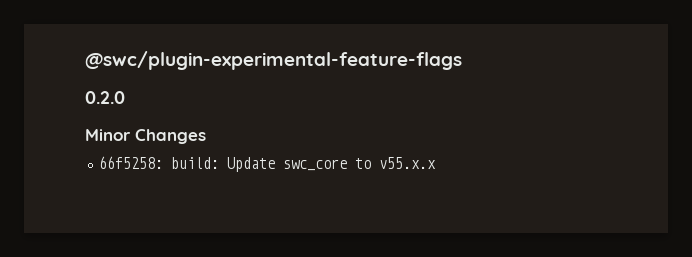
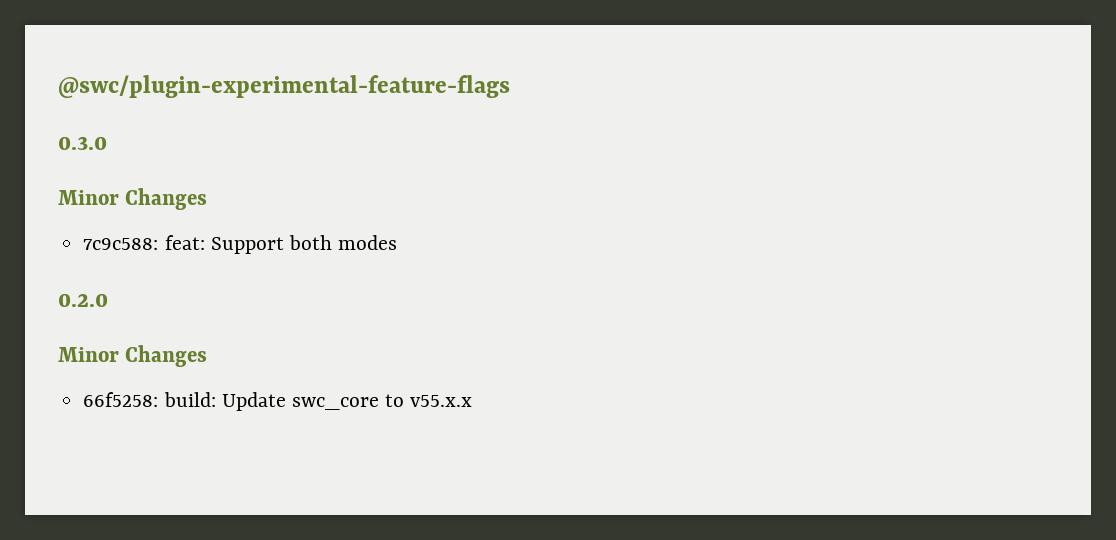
(462, 60) none -> [58,136,107,150] [58,188,208,210] [83,235,398,254] // 0.3.0 // Minor Changes // 7c9c588: feat: Support both modes

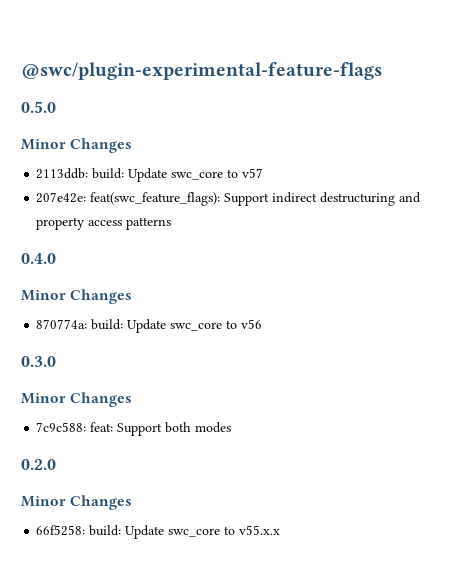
(510, 86) none -> [21,101,56,113] [21,138,133,153] [36,168,264,182] [36,192,422,206] [36,217,172,230] [21,253,56,264] [21,289,133,304] [36,319,263,333] // 0.5.0 // Minor Changes // 2113ddb: build: Update swc_core to v57 // 207e42e: feat(swc_feature_flags): Support indirect destructuring and property access patterns // 0.4.0 // Minor Changes // 870774a: build: Update swc_core to v56

